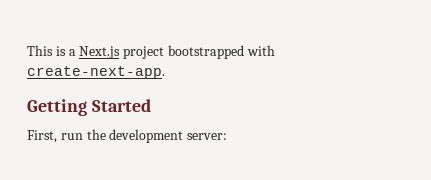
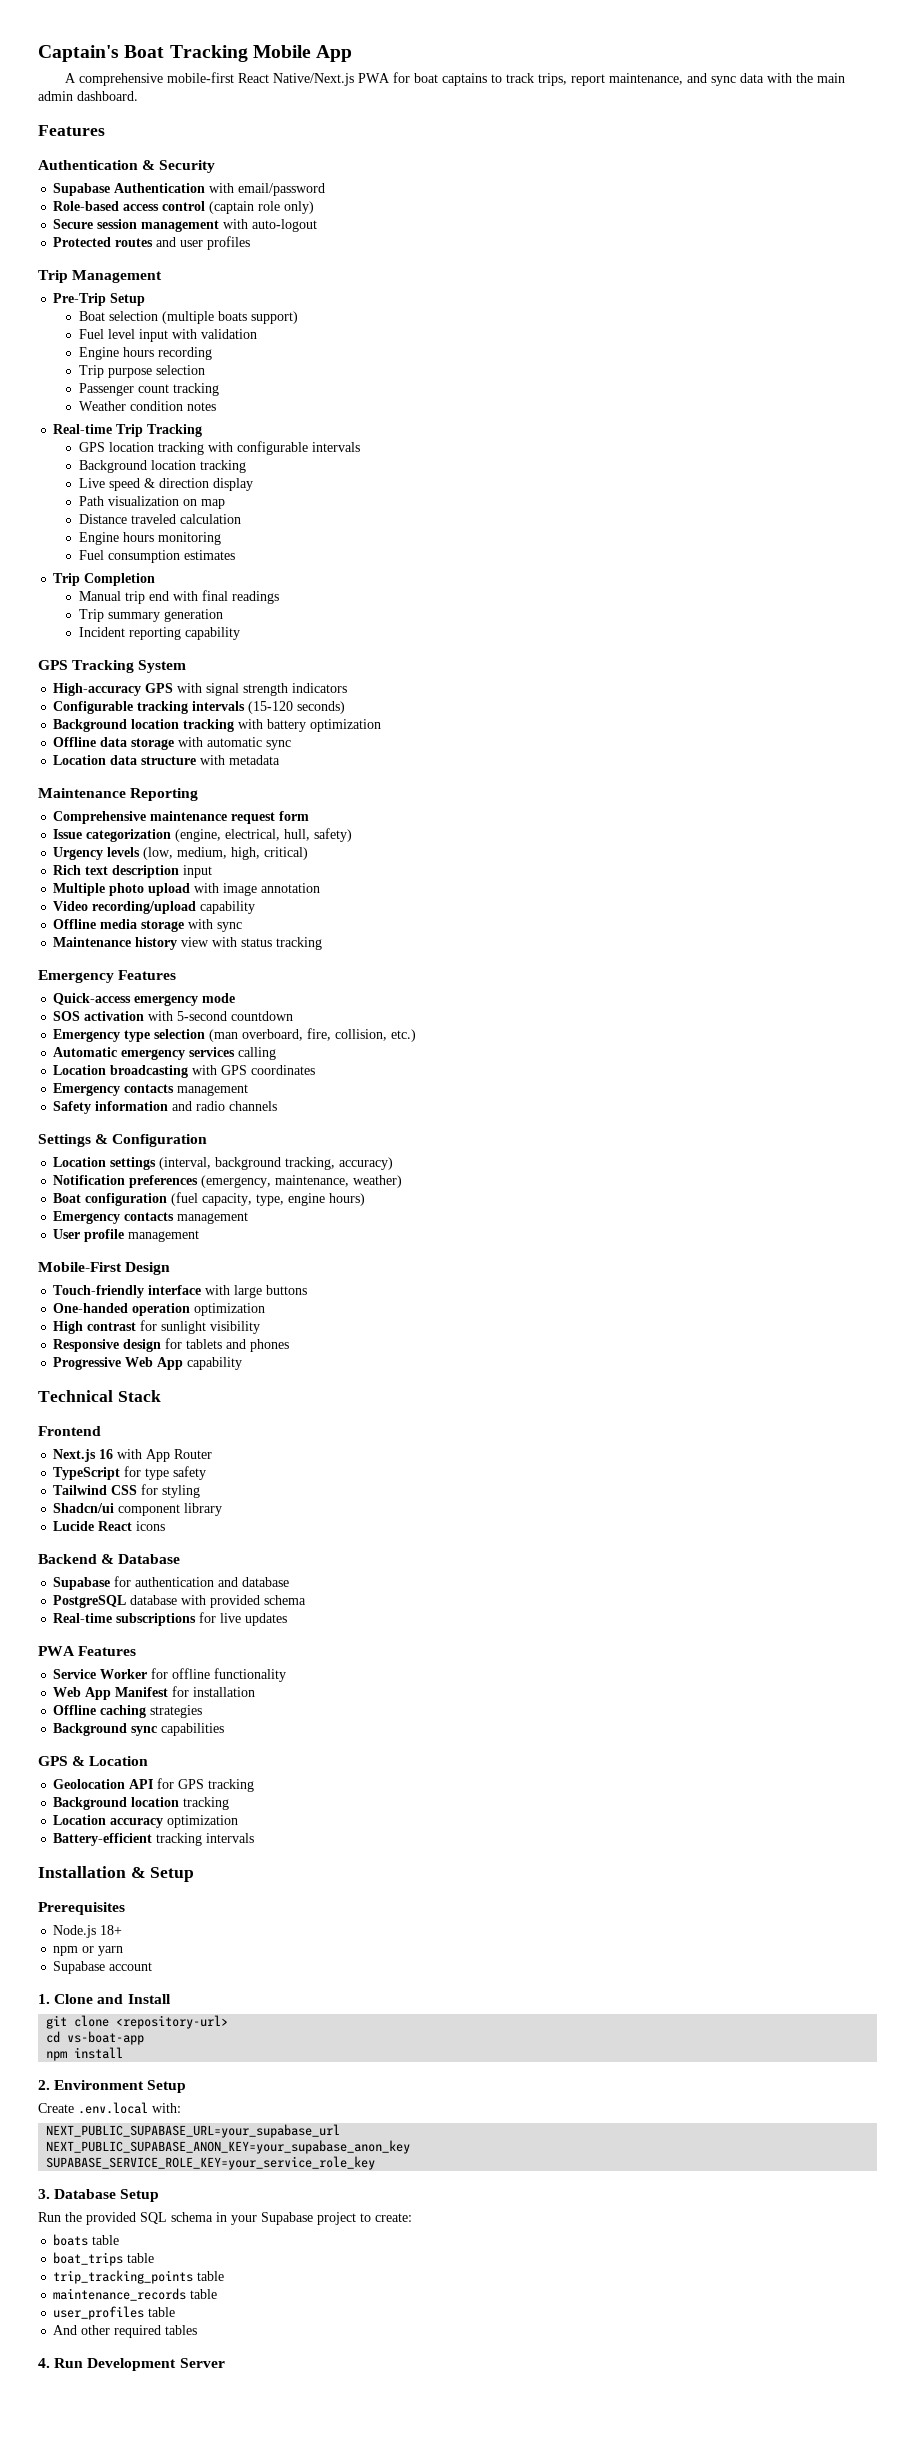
[27,45,275,59] [27,66,165,79] [27,99,151,116] [27,129,228,143] This is a Next.js project bootstrapped with create-next-app. // Getting Started // First, run the development server: -> [38,45,353,62] [65,72,846,86] [38,91,138,101] [38,125,105,136] [38,160,216,173] [53,183,326,196] [53,201,315,214] [53,219,318,232] [53,236,251,250] [38,270,163,283] [53,293,146,306] [78,311,298,324] [78,329,257,342] [78,347,212,360] [78,365,205,378] [78,383,219,396] [78,401,216,411] [53,424,203,437] [78,441,360,455] [78,460,246,473] [78,478,253,491] [78,496,225,509] [78,514,241,524] [78,532,221,545] [78,550,235,563] [53,573,156,586] [78,590,279,604] [78,609,223,622] [78,627,240,640] [38,660,187,673] [53,683,348,696] [53,701,346,714] [53,719,382,732] [53,737,292,750] [53,755,281,765] [38,788,199,801] [53,811,310,824] [53,828,353,842] [53,847,309,860] [53,865,213,878] [53,883,321,896] [53,901,256,914] [53,919,243,932] [53,937,323,950] [38,970,177,983] [53,993,236,1006] [53,1011,294,1021] [53,1028,417,1042] [53,1047,277,1060] [53,1065,316,1078] [53,1083,249,1096] [53,1101,278,1114] [38,1134,208,1147] [53,1157,394,1170] [53,1175,403,1188] [53,1192,366,1206] [53,1211,249,1224] [53,1229,200,1242] [38,1262,171,1275] [53,1285,308,1298] [53,1303,266,1316] [53,1320,261,1334] [53,1338,290,1352] [53,1357,243,1370] [38,1390,161,1402] [38,1426,101,1436] [53,1449,213,1462] [53,1466,207,1480] [53,1484,201,1498] [53,1503,223,1516] [53,1521,166,1531] [38,1554,181,1564] [53,1576,290,1590] [53,1595,307,1608] [53,1612,288,1626] [38,1646,137,1656] [53,1668,287,1682] [53,1686,256,1700] [53,1705,203,1718] [53,1723,225,1736] [38,1756,149,1766] [53,1778,255,1792] [53,1797,230,1810] [53,1815,239,1828] [53,1833,255,1846] [38,1866,195,1882] [38,1902,125,1915] [53,1925,123,1938] [53,1946,124,1956] [53,1961,153,1974] [38,1994,171,2004] [46,2015,229,2029] [46,2031,145,2045] [46,2047,124,2061] [38,2080,187,2093] [38,2102,181,2114] [46,2124,341,2138] [46,2140,411,2154] [46,2156,376,2170] [38,2189,160,2202] [38,2212,412,2225] [53,2234,120,2246] [53,2252,155,2266] [53,2270,225,2284] [53,2288,218,2301] [53,2306,176,2320] [53,2325,198,2338] [38,2358,225,2371] Captain's Boat Tracking Mobile App // A comprehensive mobile-first React Native/Next.js PWA for boat captains to track trips, report maintenance, and sync data with the main admin dashboard. // Features // Authentication & Security // Supabase Authentication with email/password // Role-based access control (captain role only) // Secure session management with auto-logout // Protected routes and user profiles // Trip Management // Pre-Trip Setup // Boat selection (multiple boats support) // Fuel level input with validation // Engine hours recording // Trip purpose selection // Passenger count tracking // Weather condition notes // Real-time Trip Tracking // GPS location tracking with configurable intervals // Background location tracking // Live speed & direction display // Path visualization on map // Distance traveled calculation // Engine hours monitoring // Fuel consumption estimates // Trip Completion // Manual trip end with final readings // Trip summary generation // Incident reporting capability // GPS Tracking System // High-accuracy GPS with signal strength indicators // Configurable tracking intervals (15-120 seconds) // Background location tracking with battery optimization // Offline data storage with automatic sync // Location data structure with metadata // Maintenance Reporting // Comprehensive maintenance request form // Issue categorization (engine, electrical, hull, safety) // Urgency levels (low, medium, high, critical) // Rich text description input // Multiple photo upload with image annotation // Video recording/upload capability // Offline media storage with sync // Maintenance history view with status tracking // Emergency Features // Quick-access emergency mode // SOS activation with 5-second countdown // Emergency type selection (man overboard, fire, collision, etc.) // Automatic emergency services calling // Location broadcasting with GPS coordinates // Emergency contacts management // Safety information and radio channels // Settings & Configuration // Location settings (interval, background tracking, accuracy) // Notification preferences (emergency, maintenance, weather) // Boat configuration (fuel capacity, type, engine hours) // Emergency contacts management // User profile management // Mobile-First Design // Touch-friendly interface with large buttons // One-handed operation optimization // High contrast for sunlight visibility // Responsive design for tablets and phones // Progressive Web App capability // Technical Stack // Frontend // Next.js 16 with App Router // TypeScript for type safety // Tailwind CSS for styling // Shadcn/ui component library // Lucide React icons // Backend & Database // Supabase for authentication and database // PostgreSQL database with provided schema // Real-time subscriptions for live updates // PWA Features // Service Worker for offline functionality // Web App Manifest for installation // Offline caching strategies // Background sync capabilities // GPS & Location // Geolocation API for GPS tracking // Background location tracking // Location accuracy optimization // Battery-efficient tracking intervals // Installation & Setup // Prerequisites // Node.js 18+ // npm or yarn // Supabase account // 1. Clone and Install // git clone <repository-url> // cd vs-boat-app // npm install // 2. Environment Setup // Create .env.local with: // NEXT_PUBLIC_SUPABASE_URL=your_supabase_url // NEXT_PUBLIC_SUPABASE_ANON_KEY=your_supabase_anon_key // SUPABASE_SERVICE_ROLE_KEY=your_service_role_key // 3. Database Setup // Run the provided SQL schema in your Supabase project to create: // boats table // boat_trips table // trip_tracking_points table // maintenance_records table // user_profiles table // And other required tables // 4. Run Development Server

